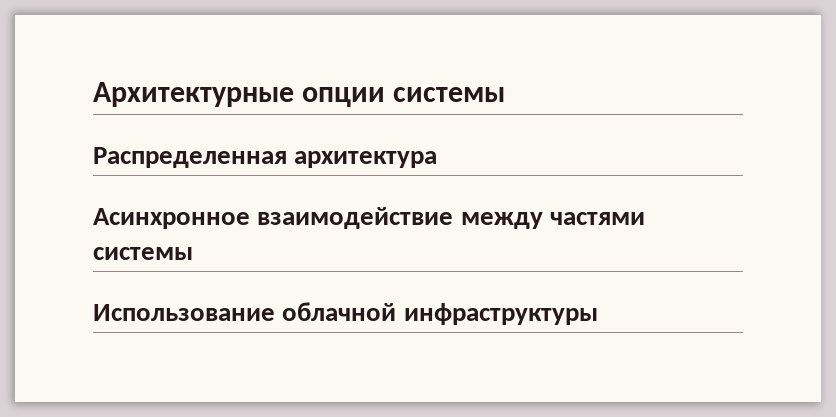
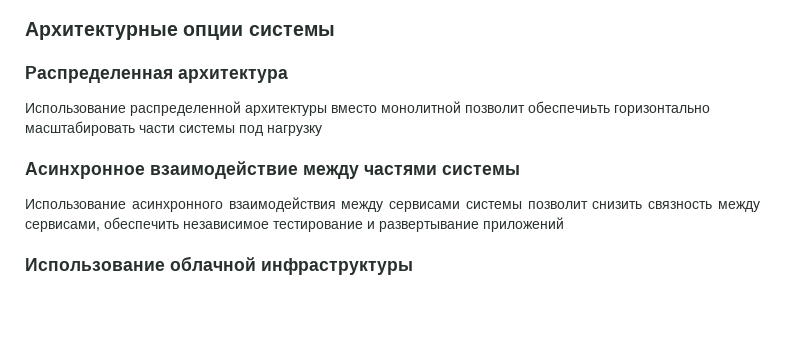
(438, 159) none -> [25,101,710,116] [25,121,322,136] // Использование распределенной архитектуры вместо монолитной позволит обеспечиьть горизонтально масштабировать части системы под нагрузку
(193, 253) none -> [25,197,761,212] [25,217,564,232] // Использование асинхронного взаимодействия между сервисами системы позволит снизить связность между сервисами, обеспечить независимое тестирование и развертывание приложений

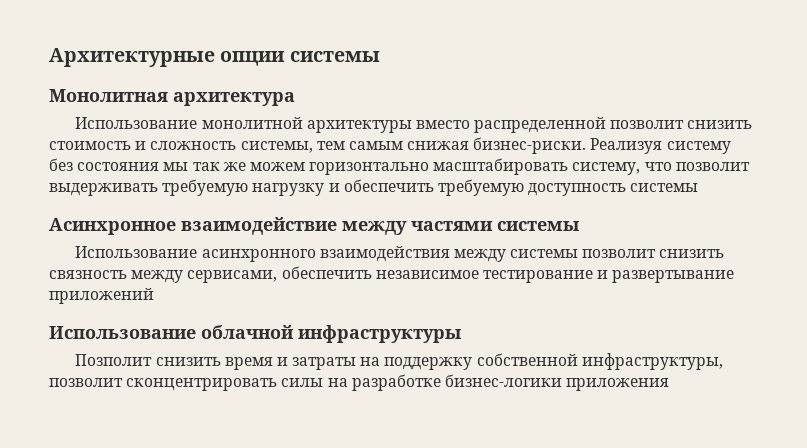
[25,66,173,83] Распределенная -> [49,89,168,102] Монолитная
[130,101,241,116] распределенной -> [201,117,303,129] монолитной
[381,101,710,116] [25,121,322,136] монолитной позволит обеспечиьть горизонтально масштабировать части системы под нагрузку -> [474,117,753,133] [49,137,731,154] [49,158,750,175] [49,179,699,196] распределенной позволит снизить стоимость и сложность системы, тем самым снижая бизнес-риски. Реализуя систему без состояния мы так же можем горизонтально масштабировать систему, что позволит выдерживать требуемую нагрузку и обеспечить требуемую доступность системы
[389,201,461,212] сервисами -> (506, 255) none
(413, 266) none -> [75,353,723,370] [49,374,670,391] // Позполит снизить время и затраты на поддержку собственной инфраструктуры, позволит сконцентрировать силы на разработке бизнес-логики приложения

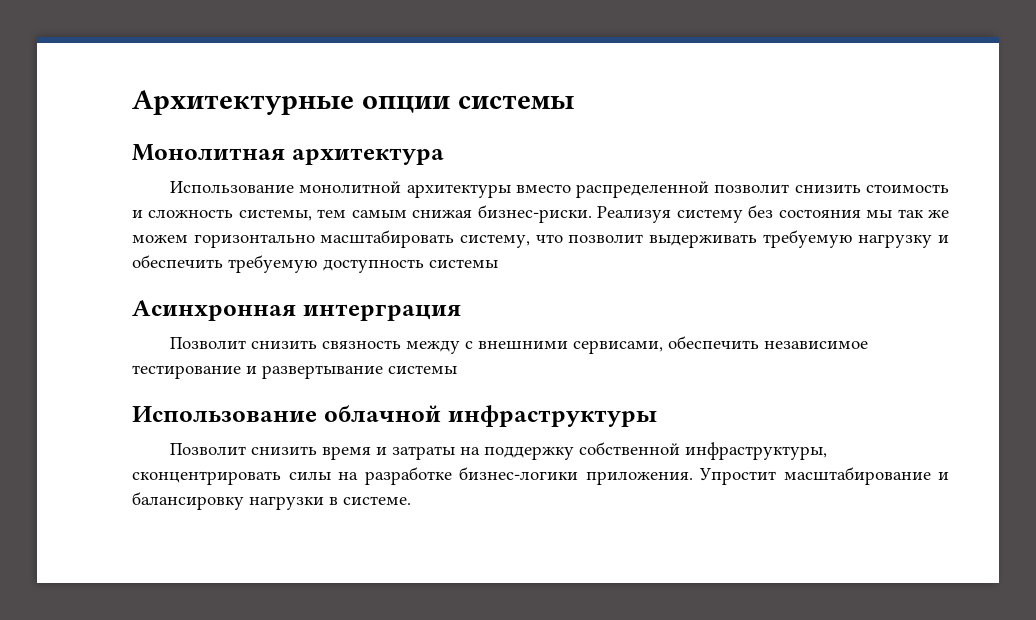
[49,217,579,235] [75,246,657,262] Асинхронное взаимодействие между частями системы // Использование асинхронного взаимодействия между системы позволит -> [132,300,461,321] [170,337,247,349] Асинхронная интерграция // Позволит
(184, 276) none -> [465,341,569,350] с внешними
[49,288,154,304] приложений -> [388,365,457,374] системы
[75,354,153,366] Позполит -> [170,443,247,455] Позволит
[49,378,123,387] позволит -> (828, 451) none
[566,378,670,391] приложения -> [585,467,949,485] [132,492,411,510] приложения. Упростит масштабирование и балансировку нагрузки в системе.

